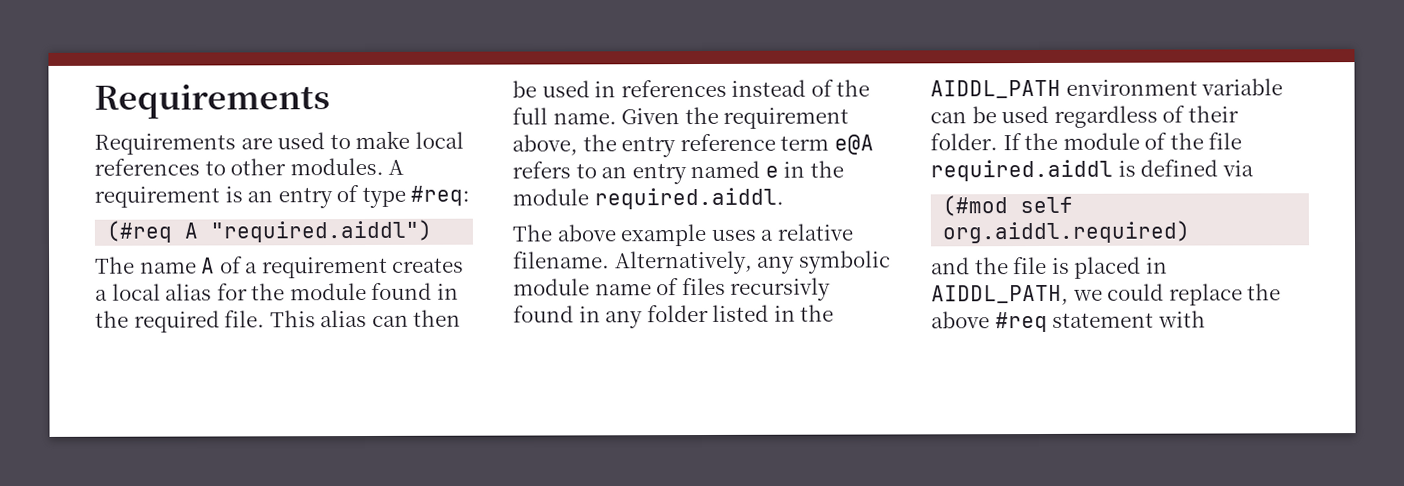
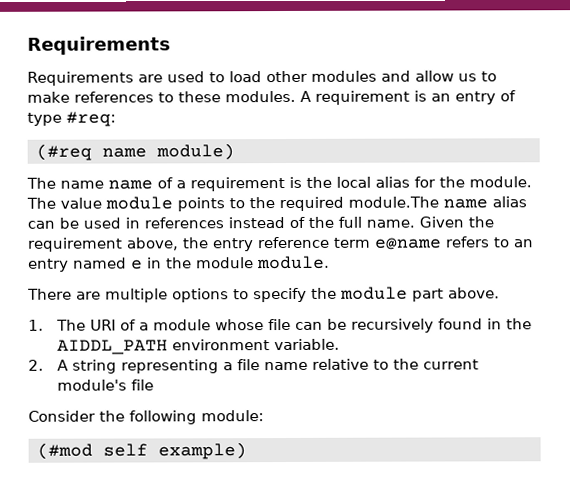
[355,130,464,150] make local -> [229,70,497,83] [27,91,70,103] load other modules and allow us to make
[230,158,287,176] other -> [178,91,221,103] these
[184,219,433,243] A "required.aiddl") -> [101,143,235,161] name module)
[201,257,216,274] A -> [108,179,153,190] name
[392,257,465,273] [95,289,108,301] creates a -> [289,176,332,188] is the
[289,282,459,301] [95,310,316,333] module found in the required file. This -> [469,176,532,188] [26,196,488,212] module. The value module points to the required module.The name
[413,309,462,327] then -> (55, 224) none
[833,134,874,155] e@A -> [374,237,442,250] e@name
[593,187,784,210] [512,223,853,247] [513,250,891,275] [513,277,832,301] [513,304,835,329] [930,78,1284,99] [930,105,1239,128] [930,132,1243,151] [930,159,1254,182] [942,195,1074,217] [942,220,1192,244] [931,256,1168,279] [931,283,1282,306] [931,310,1206,333] required.aiddl. // The above example uses a relative filename. Alternatively, any symbolic module name of files recursivly found in any folder listed in the AIDDL_PATH environment variable can be used regardless of their folder. If the module of the file required.aiddl is defined via // (#mod self org.aiddl.required) // and the file is placed in AIDDL_PATH, we could replace the above #req statement with -> [257,255,330,270] [27,286,500,303] [28,318,532,333] [56,338,340,355] [28,358,479,374] [56,379,154,391] [28,410,264,425] [36,442,247,460] module. // There are multiple options to specify the module part above. // 1. The URI of a module whose file can be recursively found in the AIDDL_PATH environment variable. // 2. A string representing a file name relative to the current module's file // Consider the following module: // (#mod self example)

